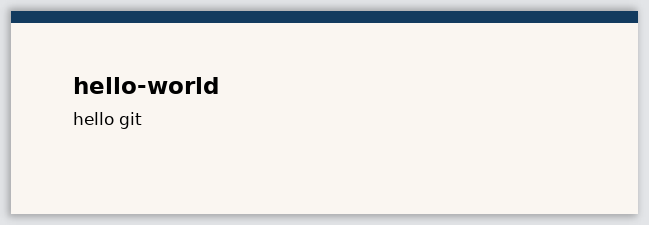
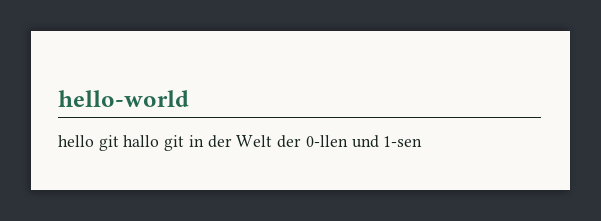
(142, 120) none -> [123,135,423,151] hallo git in der Welt der 0-llen und 1-sen

